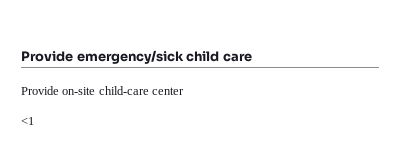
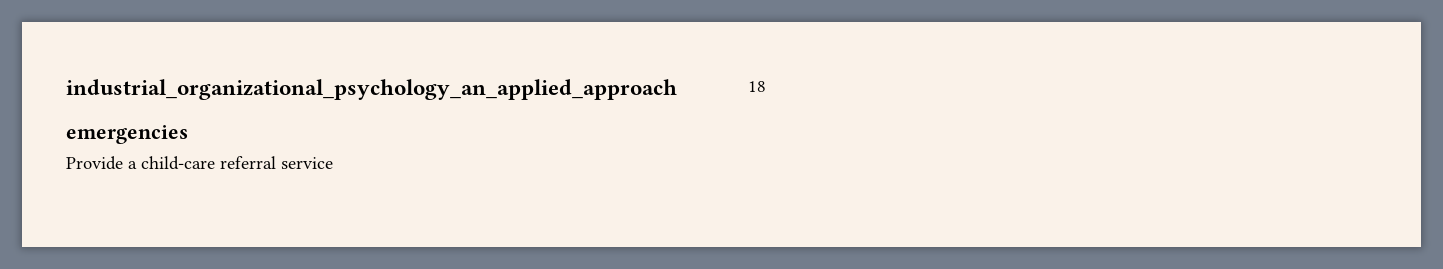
[21,50,252,64] [21,86,185,95] [21,117,34,125] Provide emergency/sick child care // Provide on-site child-care center // <1 -> [66,79,677,100] [66,125,188,144] [66,156,333,170] [748,81,766,92] industrial_organizational_psychology_an_applied_approach // emergencies // Provide a child-care referral service // 18

